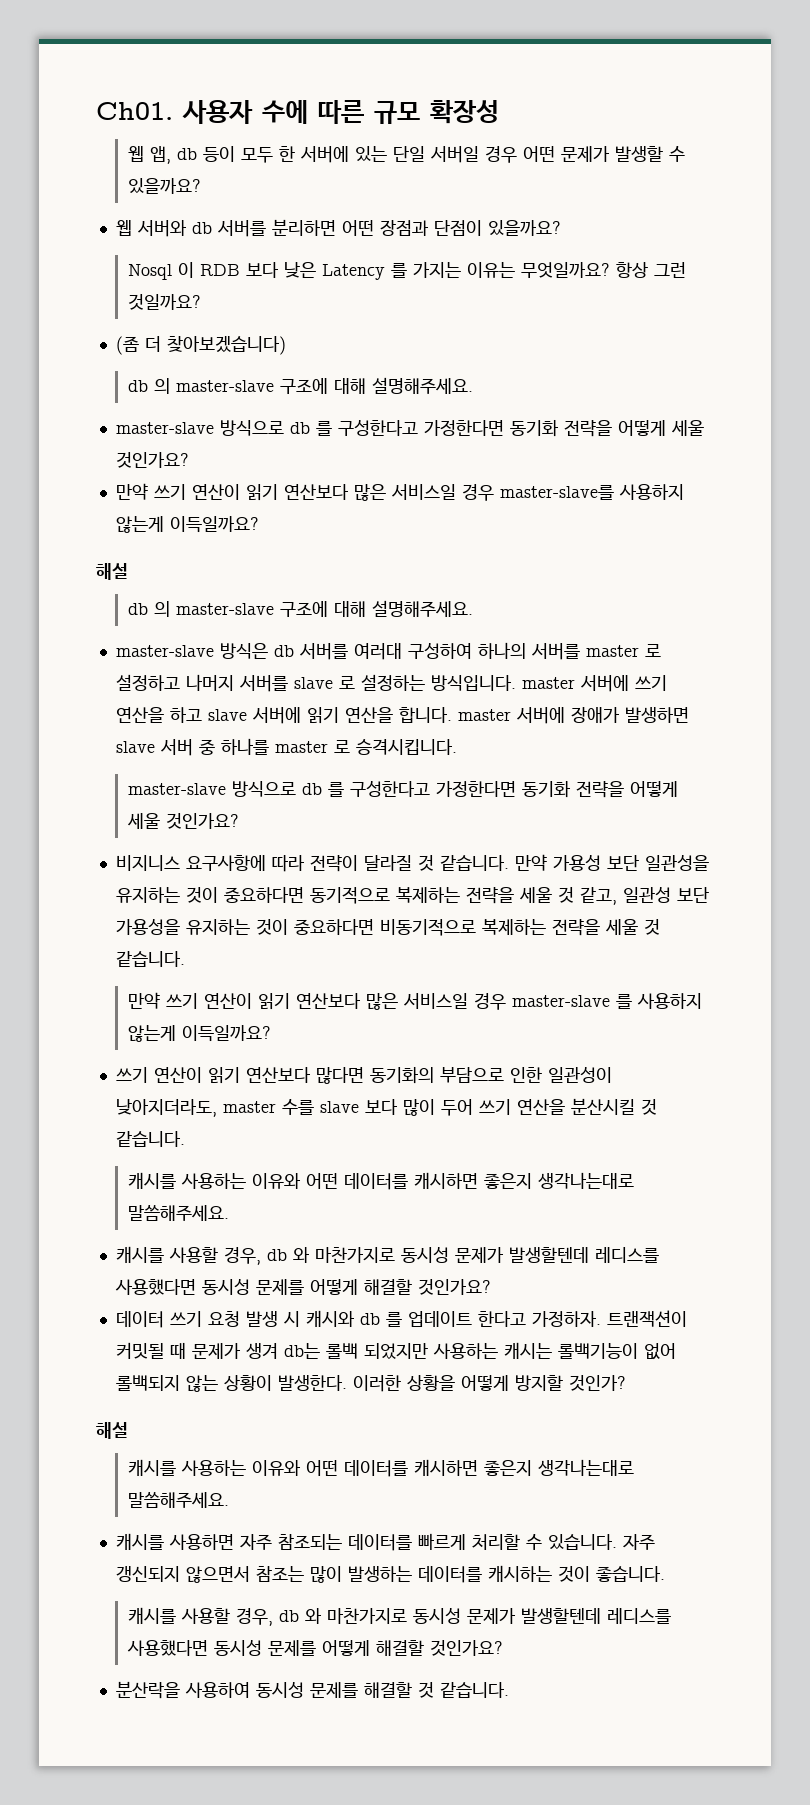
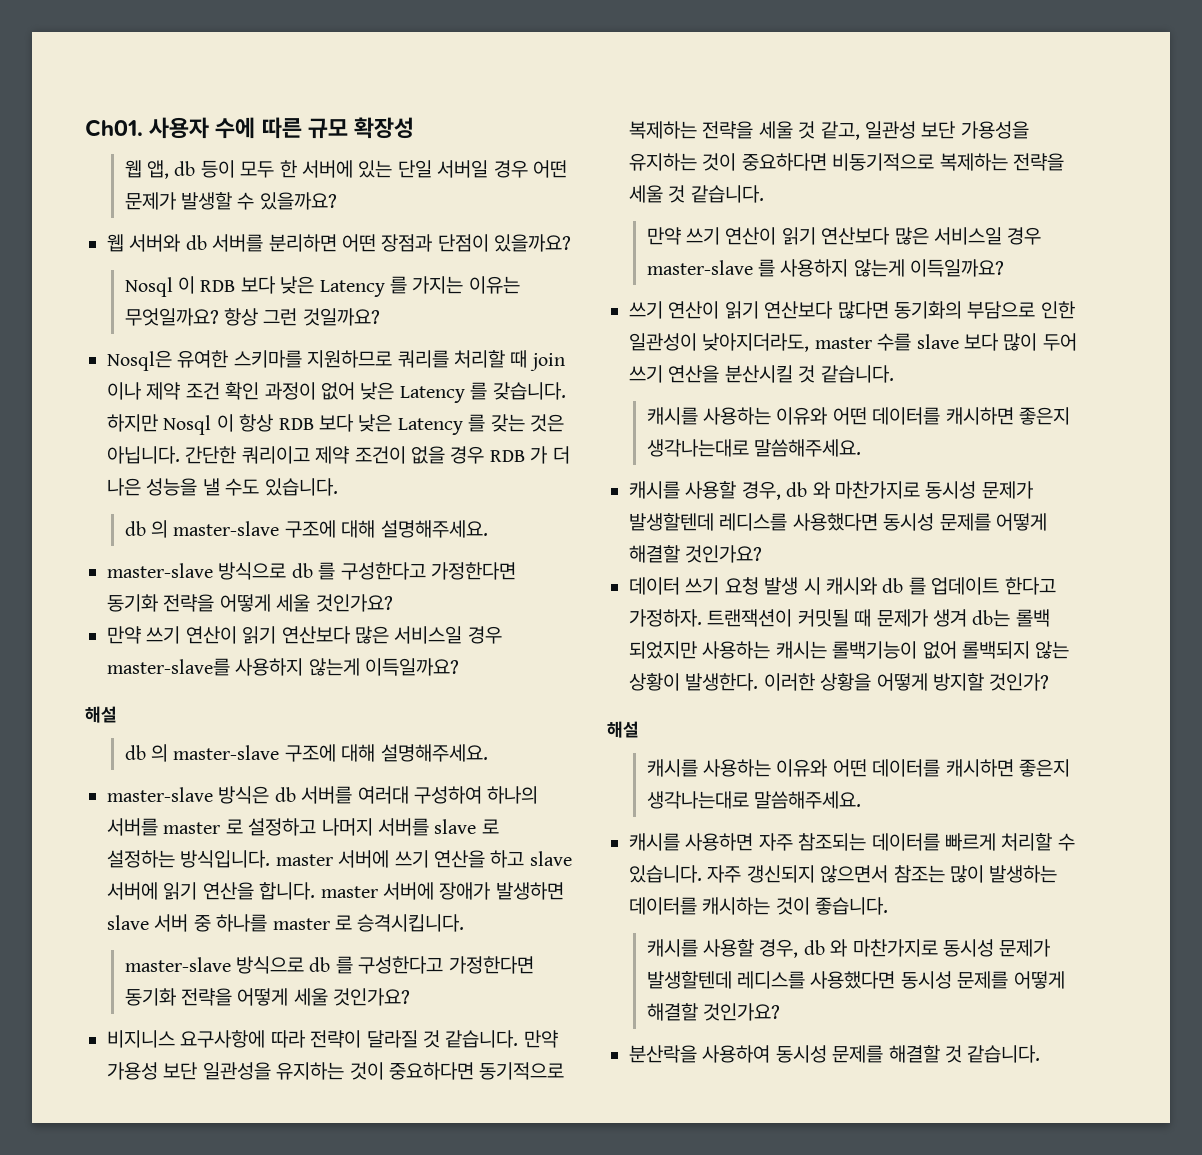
[115,336,286,355] (좀 더 찾아보겠습니다) -> [107,350,565,371] [107,382,566,403] [107,414,564,435] [107,446,570,464] [107,478,338,496] Nosql은 유여한 스키마를 지원하므로 쿼리를 처리할 때 join 이나 제약 조건 확인 과정이 없어 낮은 Latency 를 갖습니다. 하지만 Nosql 이 항상 RDB 보다 낮은 Latency 를 갖는 것은 아닙니다. 간단한 쿼리이고 제약 조건이 없을 경우 RDB 가 더 나은 성능을 낼 수도 있습니다.

